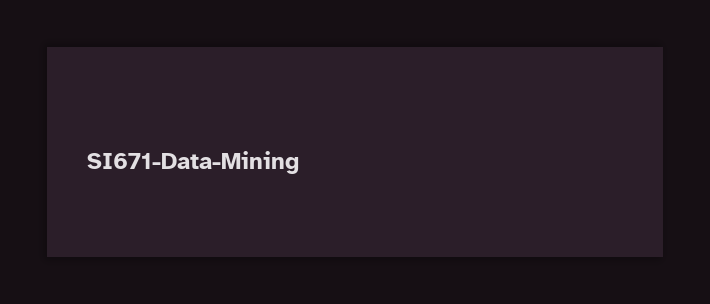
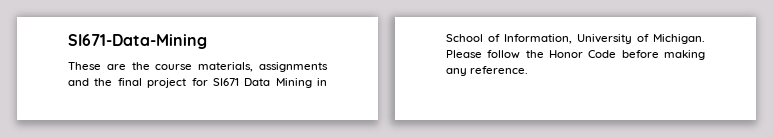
(299, 162) none -> [68,62,328,72] [68,78,327,88] [446,34,705,44] [446,50,705,60] [446,66,529,76] // These are the course materials, assignments and the final project for SI671 Data Mining in School of Information, University of Michigan. Please follow the Honor Code before making any reference.

